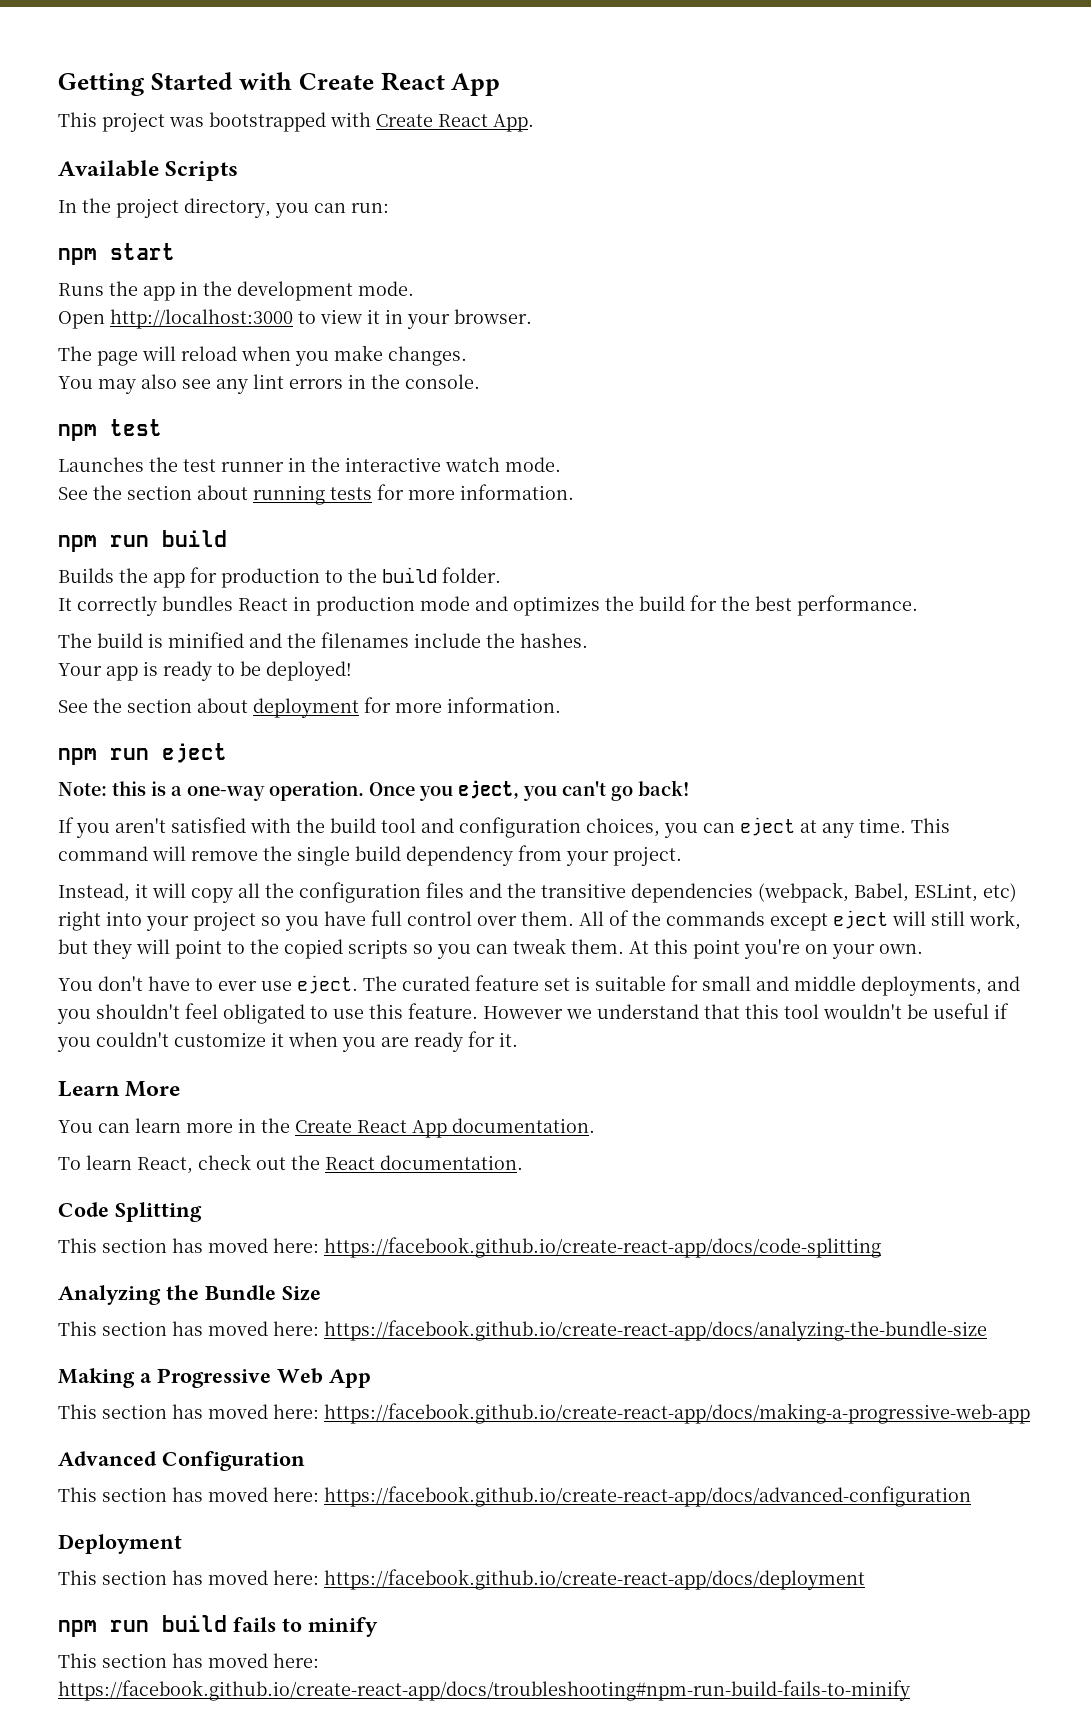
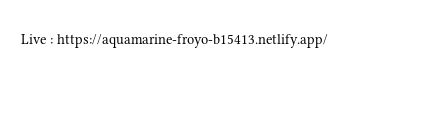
[58,72,501,96] [58,112,534,132] [58,160,239,181] [58,198,389,218] [58,243,175,265] [58,281,414,301] [58,309,532,329] [58,345,467,366] [58,374,480,394] [58,419,162,441] [58,457,561,472] [58,484,574,505] [58,530,227,552] [58,567,501,588] [58,595,918,616] [58,632,588,648] [58,661,352,681] [58,697,561,718] [58,743,227,765] [58,780,689,801] [58,817,950,838] [58,845,682,866] [58,882,1017,903] [58,910,1021,931] [58,938,923,959] [58,975,1020,996] [57,1003,1009,1024] [57,1031,518,1052] [58,1081,181,1097] [58,1118,595,1138] [58,1154,523,1174] [58,1202,202,1222] [58,1237,881,1258] [58,1285,321,1305] [58,1320,987,1341] [58,1368,371,1388] [58,1403,1030,1424] [58,1451,305,1471] [58,1486,971,1507] [58,1534,182,1554] [58,1569,865,1590] [58,1615,378,1637] [58,1653,319,1668] [58,1680,910,1701] Getting Started with Create React App // This project was bootstrapped with Create React App. // Available Scripts // In the project directory, you can run: // npm start // Runs the app in the development mode. // Open http://localhost:3000 to view it in your browser. // The page will reload when you make changes. // You may also see any lint errors in the console. // npm test // Launches the test runner in the interactive watch mode. // See the section about running tests for more information. // npm run build // Builds the app for production to the build folder. // It correctly bundles React in production mode and optimizes the build for the best performance. // The build is minified and the filenames include the hashes. // Your app is ready to be deployed! // See the section about deployment for more information. // npm run eject // Note: this is a one-way operation. Once you eject, you can't go back! // If you aren't satisfied with the build tool and configuration choices, you can eject at any time. This command will remove the single build dependency from your project. // Instead, it will copy all the configuration files and the transitive dependencies (webpack, Babel, ESLint, etc) right into your project so you have full control over them. All of the commands except eject will still work, but they will point to the copied scripts so you can tweak them. At this point you're on your own. // You don't have to ever use eject. The curated feature set is suitable for small and middle deployments, and you shouldn't feel obligated to use this feature. However we understand that this tool wouldn't be useful if you couldn't customize it when you are ready for it. // Learn More // You can learn more in the Create React App documentation. // To learn React, check out the React documentation. // Code Splitting // This section has moved here: https://facebook.github.io/create-react-app/docs/code-splitting // Analyzing the Bundle Size // This section has moved here: https://facebook.github.io/create-react-app/docs/analyzing-the-bundle-size // Making a Progressive Web App // This section has moved here: https://facebook.github.io/create-react-app/docs/making-a-progressive-web-app // Advanced Configuration // This section has moved here: https://facebook.github.io/create-react-app/docs/advanced-configuration // Deployment // This section has moved here: https://facebook.github.io/create-react-app/docs/deployment // npm run build fails to minify // This section has moved here: https://facebook.github.io/create-react-app/docs/troubleshooting#npm-run-build-fails-to-minify -> [21,34,328,48] Live : https://aquamarine-froyo-b15413.netlify.app/

